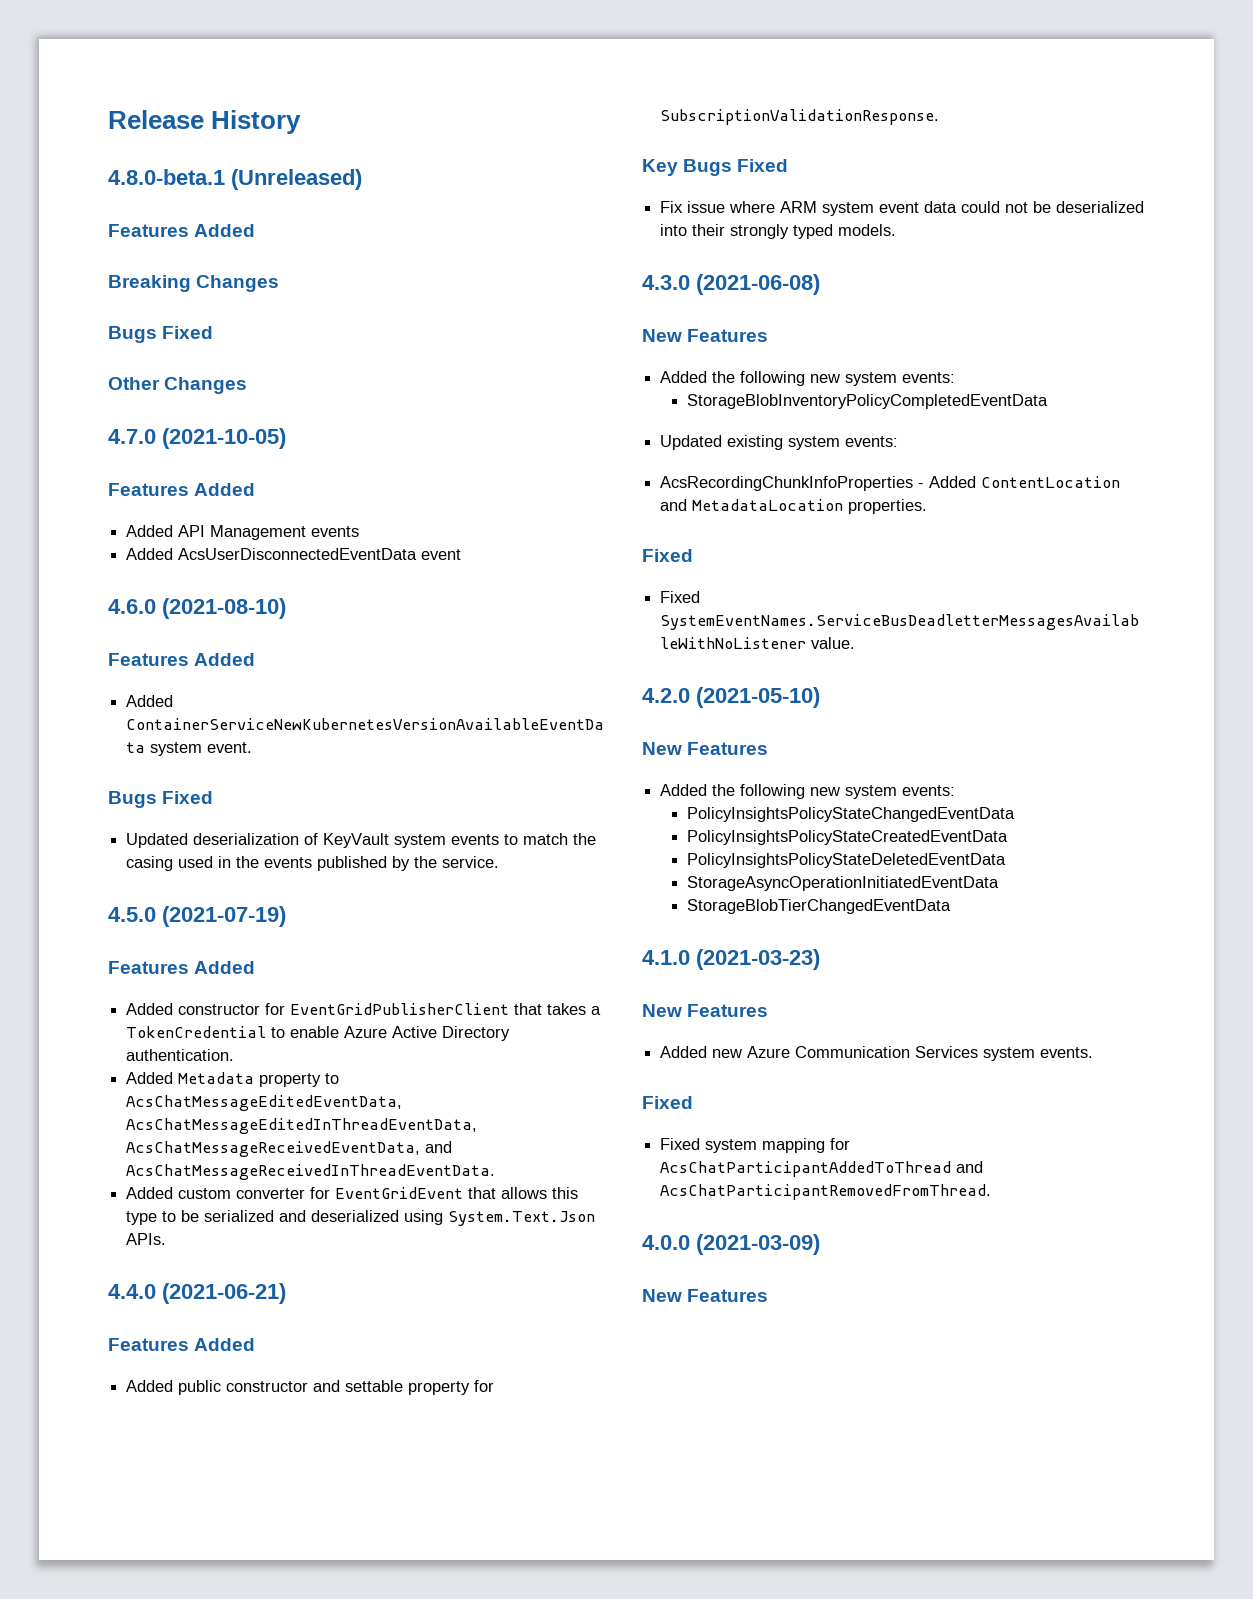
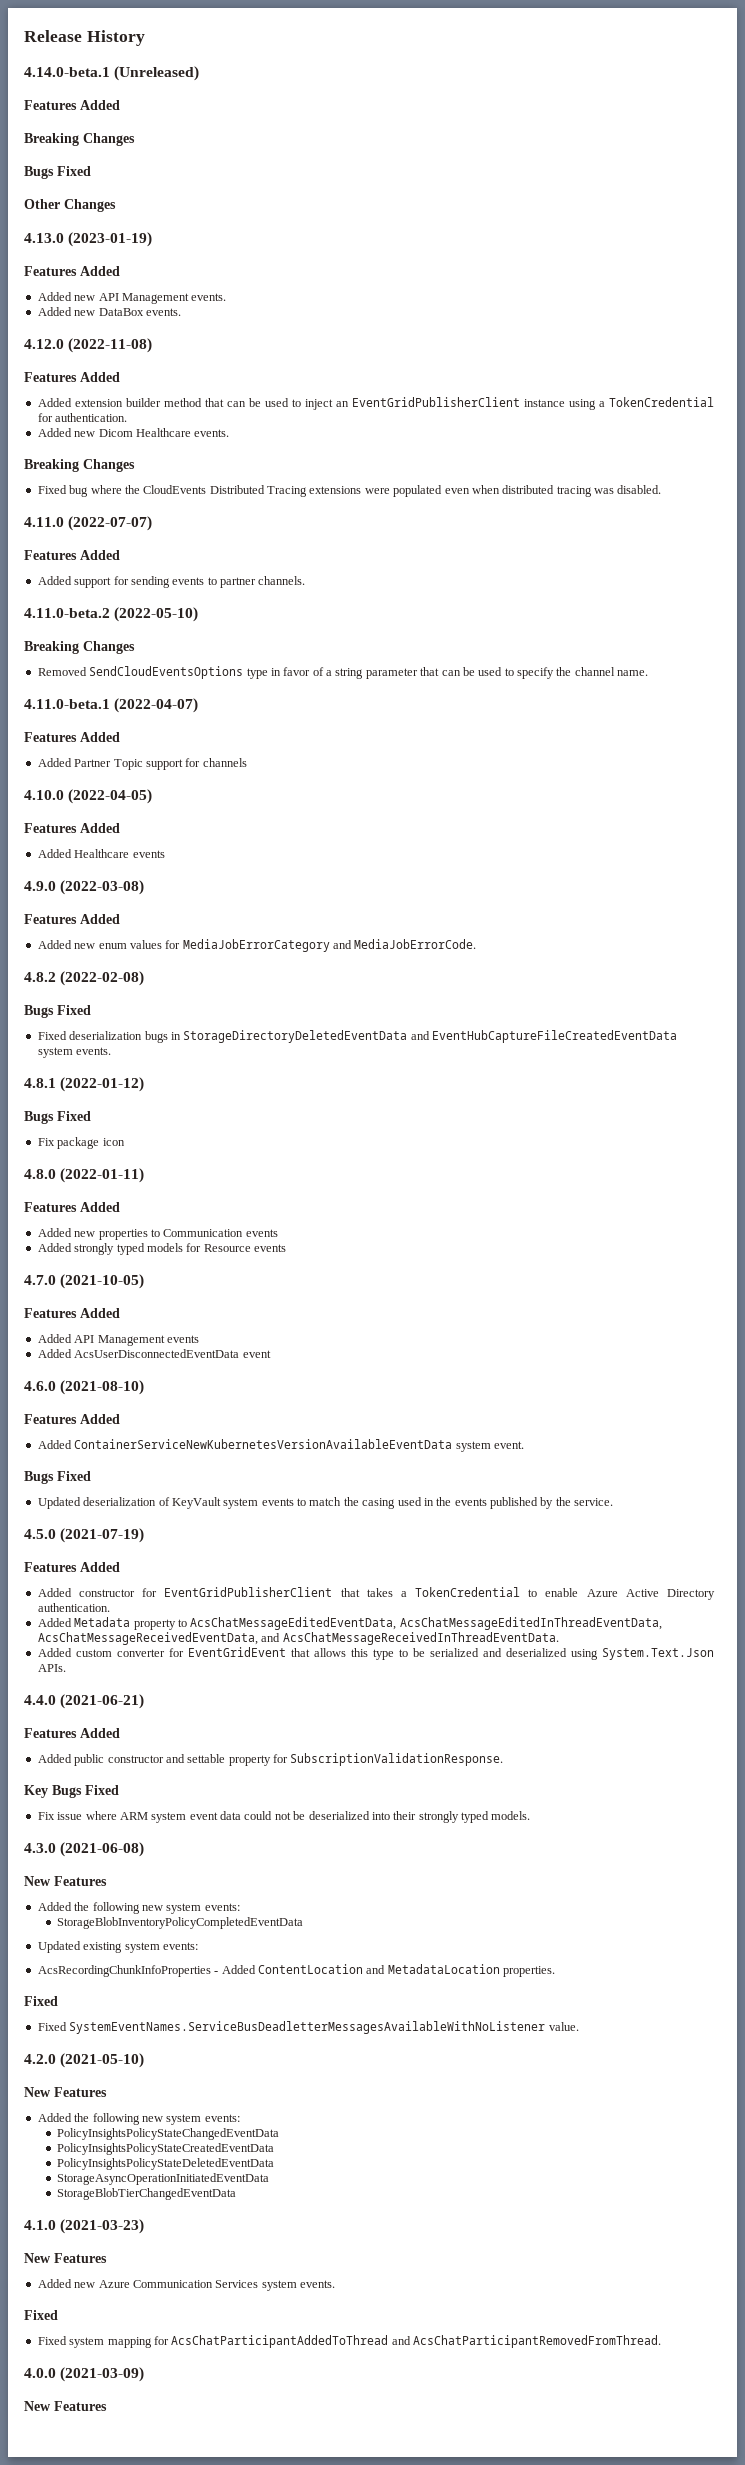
[108,169,225,185] 4.8.0-beta.1 -> [24,67,110,77] 4.14.0-beta.1
(248, 385) none -> [24,232,153,247] [24,266,120,276] [37,292,227,304] [37,307,181,316] [24,338,153,353] [24,372,120,382] [37,397,714,410] [37,413,128,422] [37,428,230,437] [24,459,135,472] [37,485,662,497] [24,516,153,531] [24,550,120,560] [37,576,306,588] [24,607,199,622] [24,641,135,654] [37,666,649,679] [24,698,199,713] [24,732,120,742] [37,758,247,770] [24,789,153,804] [24,823,120,833] [37,849,165,858] [24,880,145,895] [24,914,120,924] [37,939,477,952] [24,971,145,986] [24,1005,91,1018] [37,1030,677,1043] [37,1047,112,1058] [24,1077,145,1092] [24,1111,91,1124] [37,1137,125,1149] [24,1168,145,1183] [24,1202,120,1212] [37,1228,278,1240] [37,1243,286,1255] // 4.13.0 (2023-01-19) // Features Added // Added new API Management events. // Added new DataBox events. // 4.12.0 (2022-11-08) // Features Added // Added extension builder method that can be used to inject an EventGridPublisherClient instance using a TokenCredential for authentication. // Added new Dicom Healthcare events. // Breaking Changes // Fixed bug where the CloudEvents Distributed Tracing extensions were populated even when distributed tracing was disabled. // 4.11.0 (2022-07-07) // Features Added // Added support for sending events to partner channels. // 4.11.0-beta.2 (2022-05-10) // Breaking Changes // Removed SendCloudEventsOptions type in favor of a string parameter that can be used to specify the channel name. // 4.11.0-beta.1 (2022-04-07) // Features Added // Added Partner Topic support for channels // 4.10.0 (2022-04-05) // Features Added // Added Healthcare events // 4.9.0 (2022-03-08) // Features Added // Added new enum values for MediaJobErrorCategory and MediaJobErrorCode. // 4.8.2 (2022-02-08) // Bugs Fixed // Fixed deserialization bugs in StorageDirectoryDeletedEventData and EventHubCaptureFileCreatedEventData system events. // 4.8.1 (2022-01-12) // Bugs Fixed // Fix package icon // 4.8.0 (2022-01-11) // Features Added // Added new properties to Communication events // Added strongly typed models for Resource events

